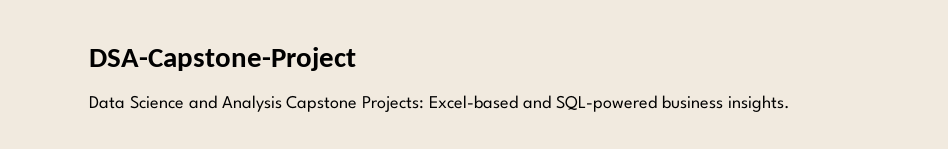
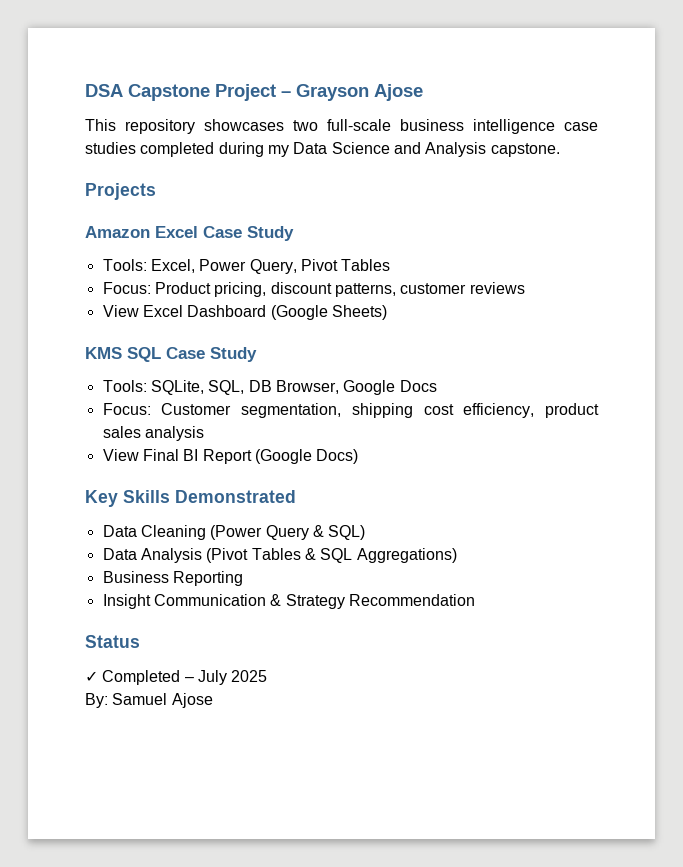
[89,47,356,71] [89,95,790,112] DSA-Capstone-Project // Data Science and Analysis Capstone Projects: Excel-based and SQL-powered business insights. -> [85,84,423,101] [85,119,598,134] [85,142,560,157] [85,183,156,200] [85,226,294,241] [102,259,391,274] [102,282,525,297] [102,305,387,320] [85,347,257,362] [102,380,437,395] [102,403,599,418] [102,426,204,441] [102,449,359,464] [85,490,296,507] [102,525,366,540] [102,548,457,563] [102,571,243,586] [102,594,475,609] [85,635,140,648] [85,670,268,685] [85,693,213,708] DSA Capstone Project – Grayson Ajose // This repository showcases two full-scale business intelligence case studies completed during my Data Science and Analysis capstone. // Projects // Amazon Excel Case Study // Tools: Excel, Power Query, Pivot Tables // Focus: Product pricing, discount patterns, customer reviews // View Excel Dashboard (Google Sheets) // KMS SQL Case Study // Tools: SQLite, SQL, DB Browser, Google Docs // Focus: Customer segmentation, shipping cost efficiency, product sales analysis // View Final BI Report (Google Docs) // Key Skills Demonstrated // Data Cleaning (Power Query & SQL) // Data Analysis (Pivot Tables & SQL Aggregations) // Business Reporting // Insight Communication & Strategy Recommendation // Status // ✓ Completed – July 2025 // By: Samuel Ajose

